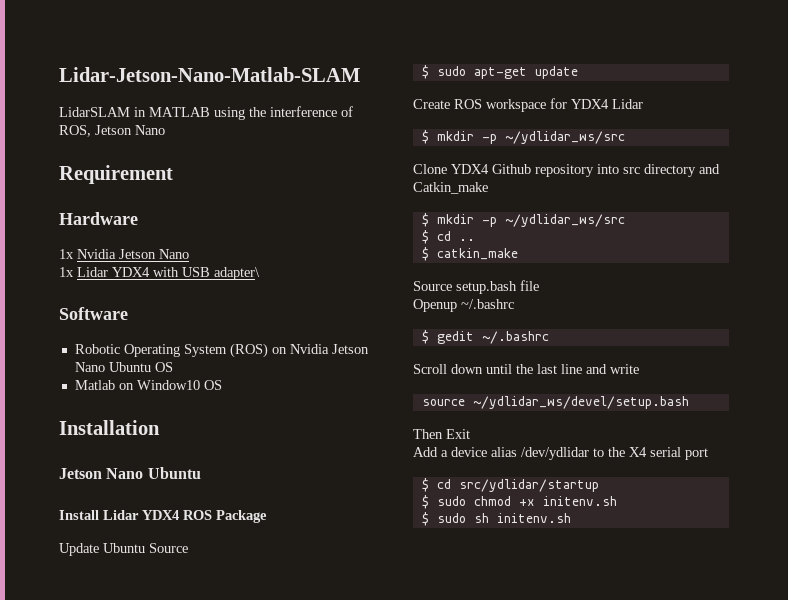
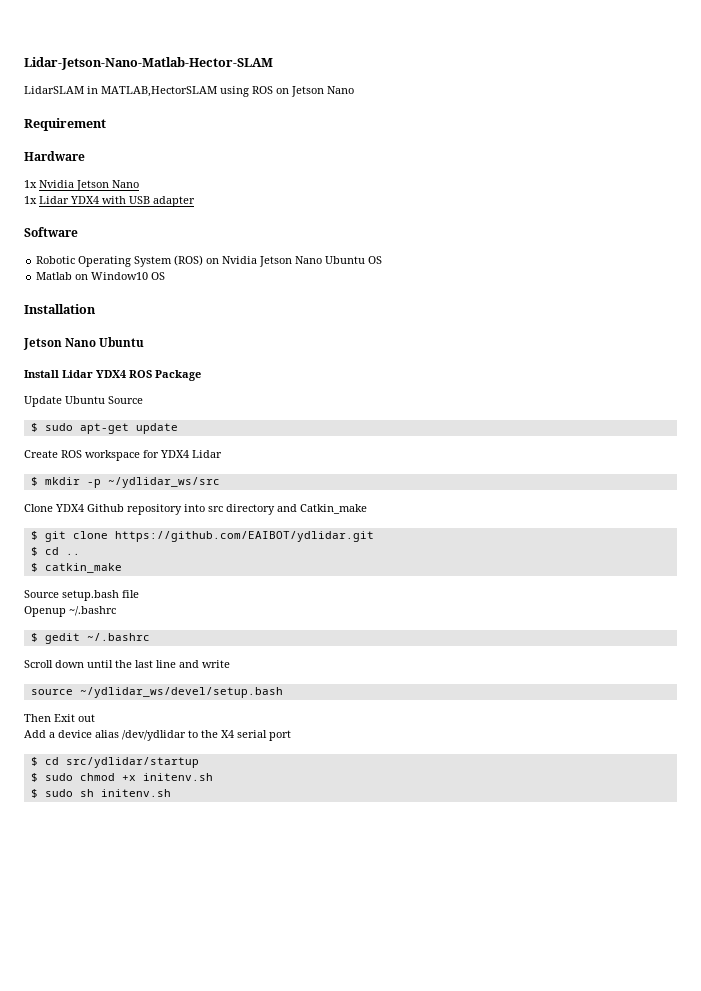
[59,67,360,82] Lidar-Jetson-Nano-Matlab-SLAM -> [24,57,273,70] Lidar-Jetson-Nano-Matlab-Hector-SLAM
[149,106,353,120] [59,125,91,137] MATLAB using the interference of ROS, -> [101,86,289,97] MATLAB,HectorSLAM using ROS on
[214,267,260,280] adapter\ -> [153,196,195,207] adapter
[436,214,625,227] mkdir -p ~/ydlidar_ws/src -> [44,531,374,542] git clone https://github.com/EAIBOT/ydlidar.git
(470, 434) none -> [78,714,95,722] out

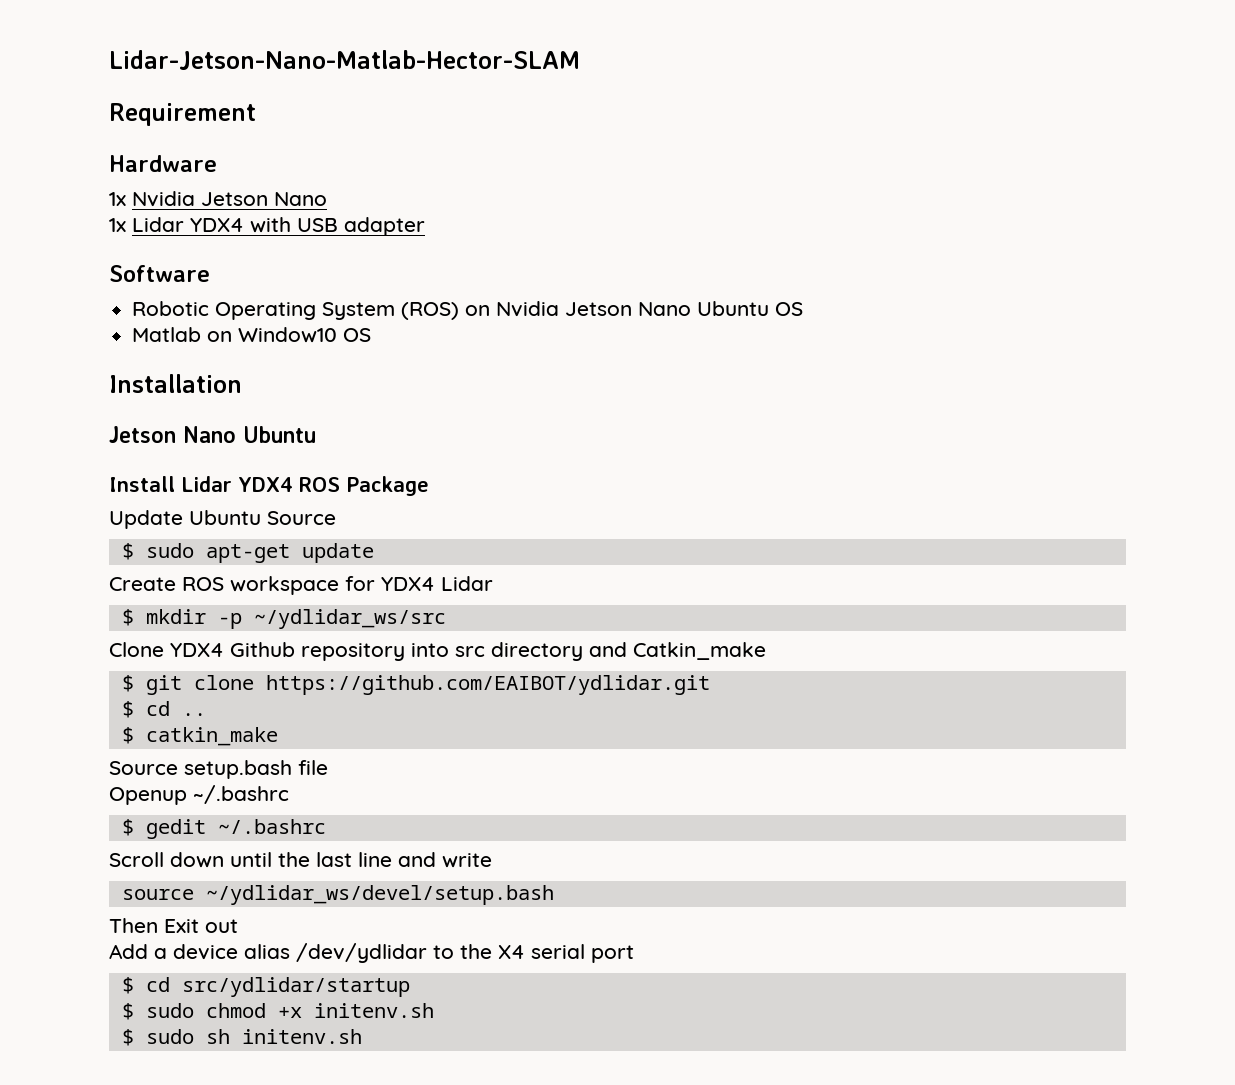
[24,86,354,97] // LidarSLAM in MATLAB,HectorSLAM using ROS on Jetson Nano -> (580, 60) none

